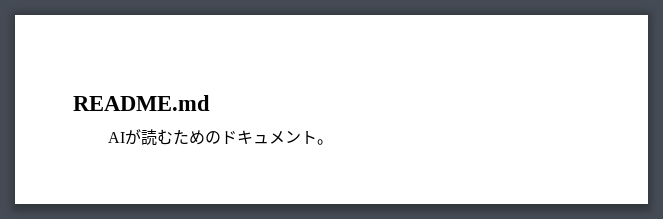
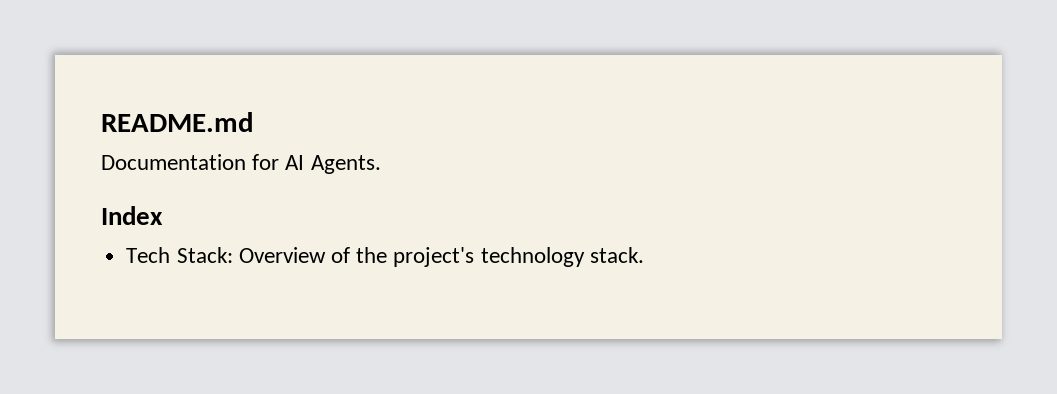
[107,129,333,145] AIが読むためのドキュメント。 -> [101,154,381,174] [101,206,163,225] [126,247,644,267] Documentation for AI Agents. // Index // Tech Stack: Overview of the project's technology stack.

